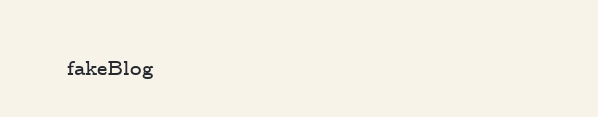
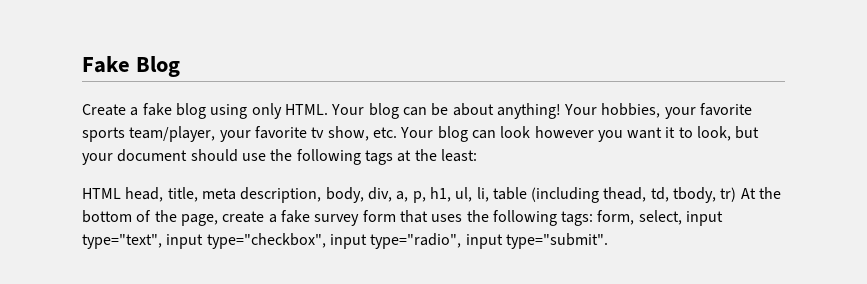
[67,61,154,79] fakeBlog -> [82,56,181,77] [82,103,753,119] [82,126,760,142] [82,149,477,165] [82,187,782,203] [82,210,724,226] [82,233,608,249] Fake Blog // Create a fake blog using only HTML. Your blog can be about anything! Your hobbies, your favorite sports team/player, your favorite tv show, etc. Your blog can look however you want it to look, but your document should use the following tags at the least: // HTML head, title, meta description, body, div, a, p, h1, ul, li, table (including thead, td, tbody, tr) At the bottom of the page, create a fake survey form that uses the following tags: form, select, input type="text", input type="checkbox", input type="radio", input type="submit".

